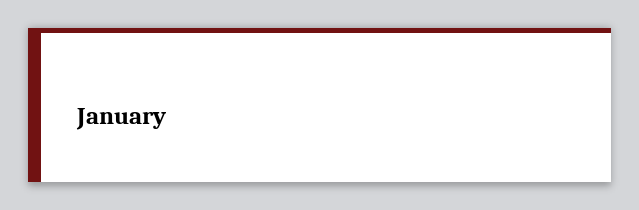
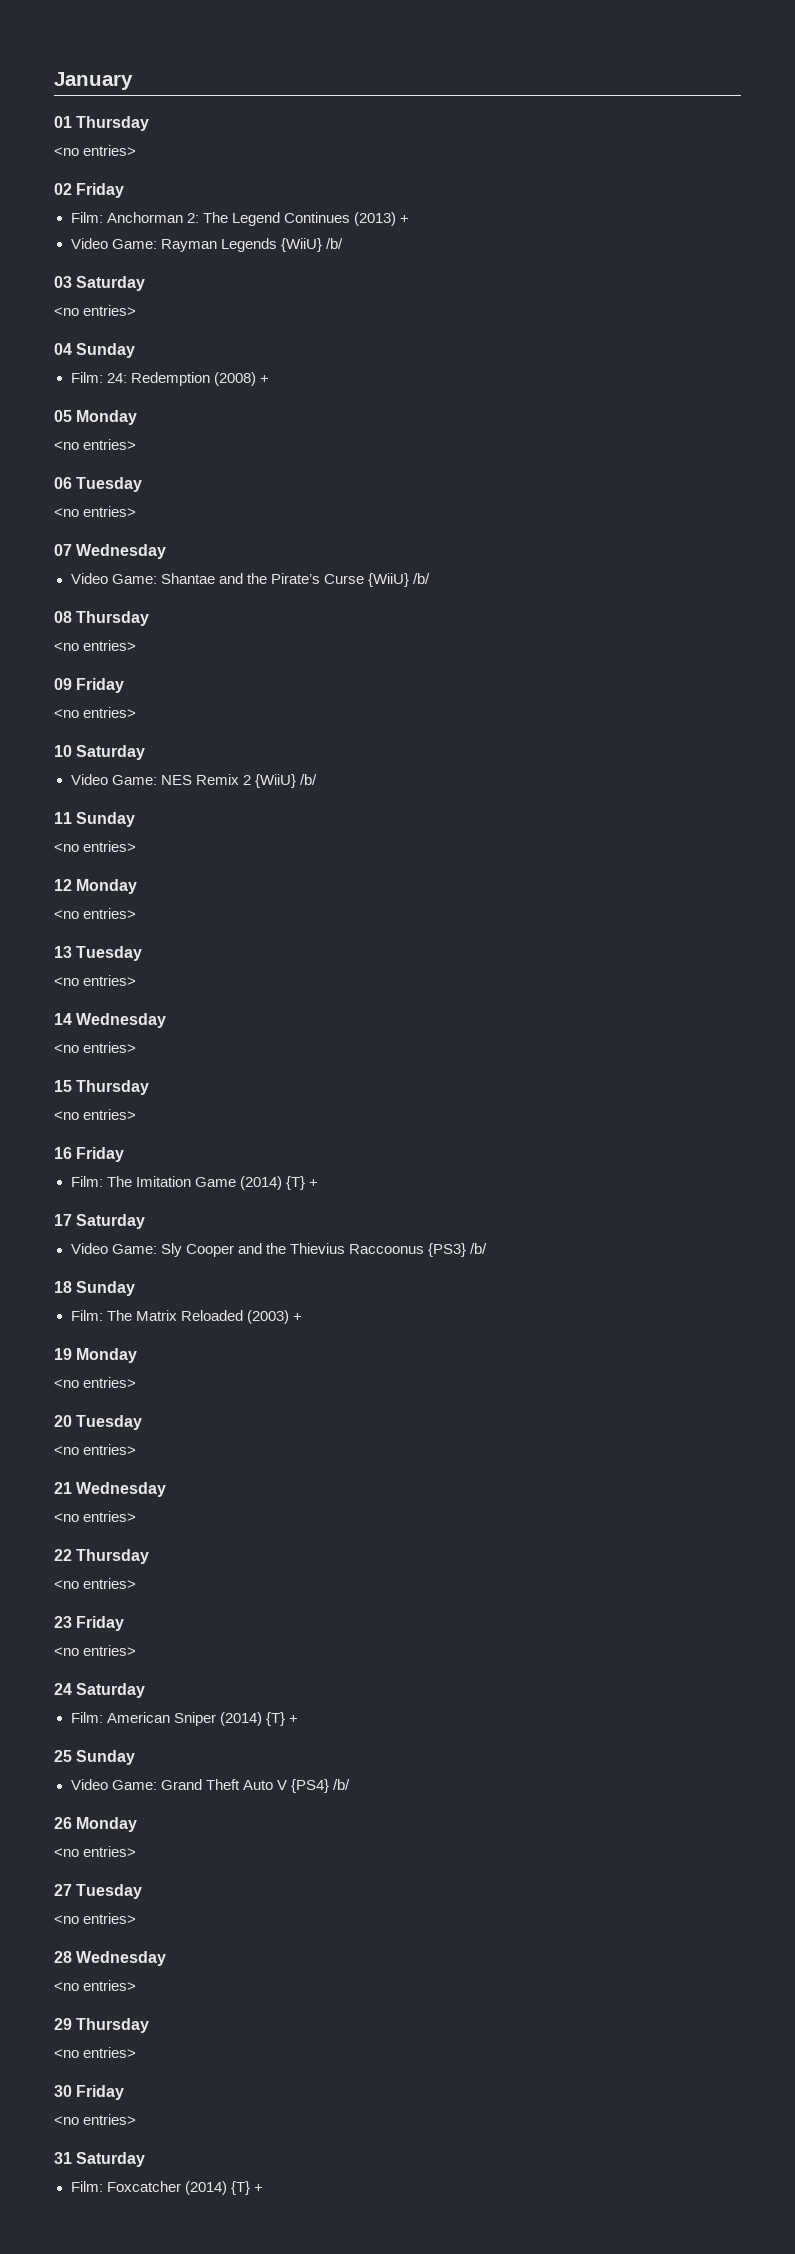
(167, 119) none -> [54,116,150,131] [54,145,137,156] [54,183,125,198] [70,212,409,226] [70,238,343,252] [54,276,146,291] [54,305,137,316] [54,343,136,358] [70,372,269,386] [54,410,138,425] [54,439,137,450] [54,477,143,492] [54,506,137,517] [54,544,167,559] [70,573,430,587] [54,611,150,626] [54,640,137,651] [54,678,125,693] [54,707,137,718] [54,745,146,760] [70,774,317,788] [54,812,136,827] [54,841,137,852] [54,879,138,894] [54,908,137,919] [54,946,143,961] [54,975,137,986] [54,1013,167,1028] [54,1042,137,1053] [54,1080,150,1095] [54,1109,137,1120] [54,1147,125,1162] [70,1176,318,1190] [54,1214,146,1229] [70,1243,487,1257] [54,1281,136,1296] [70,1310,302,1324] [54,1348,138,1363] [54,1377,137,1388] [54,1415,143,1430] [54,1444,137,1455] [54,1482,167,1497] [54,1511,137,1522] [54,1549,150,1564] [54,1578,137,1589] [54,1616,125,1631] [54,1645,137,1656] [54,1683,146,1698] [70,1712,298,1726] [54,1750,136,1765] [70,1779,350,1793] [54,1817,138,1832] [54,1846,137,1857] [54,1884,143,1899] [54,1913,137,1924] [54,1951,167,1966] [54,1980,137,1991] [54,2018,150,2033] [54,2047,137,2058] [54,2085,125,2100] [54,2114,137,2125] [54,2152,146,2167] [70,2181,263,2195] // 01 Thursday // <no entries> // 02 Friday // Film: Anchorman 2: The Legend Continues (2013) + // Video Game: Rayman Legends {WiiU} /b/ // 03 Saturday // <no entries> // 04 Sunday // Film: 24: Redemption (2008) + // 05 Monday // <no entries> // 06 Tuesday // <no entries> // 07 Wednesday // Video Game: Shantae and the Pirate’s Curse {WiiU} /b/ // 08 Thursday // <no entries> // 09 Friday // <no entries> // 10 Saturday // Video Game: NES Remix 2 {WiiU} /b/ // 11 Sunday // <no entries> // 12 Monday // <no entries> // 13 Tuesday // <no entries> // 14 Wednesday // <no entries> // 15 Thursday // <no entries> // 16 Friday // Film: The Imitation Game (2014) {T} + // 17 Saturday // Video Game: Sly Cooper and the Thievius Raccoonus {PS3} /b/ // 18 Sunday // Film: The Matrix Reloaded (2003) + // 19 Monday // <no entries> // 20 Tuesday // <no entries> // 21 Wednesday // <no entries> // 22 Thursday // <no entries> // 23 Friday // <no entries> // 24 Saturday // Film: American Sniper (2014) {T} + // 25 Sunday // Video Game: Grand Theft Auto V {PS4} /b/ // 26 Monday // <no entries> // 27 Tuesday // <no entries> // 28 Wednesday // <no entries> // 29 Thursday // <no entries> // 30 Friday // <no entries> // 31 Saturday // Film: Foxcatcher (2014) {T} +

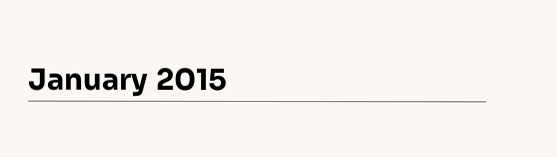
[54,116,150,131] [54,145,137,156] [54,183,125,198] [70,212,409,226] [70,238,343,252] [54,276,146,291] [54,305,137,316] [54,343,136,358] [70,372,269,386] [54,410,138,425] [54,439,137,450] [54,477,143,492] [54,506,137,517] [54,544,167,559] [70,573,430,587] [54,611,150,626] [54,640,137,651] [54,678,125,693] [54,707,137,718] [54,745,146,760] [70,774,317,788] [54,812,136,827] [54,841,137,852] [54,879,138,894] [54,908,137,919] [54,946,143,961] [54,975,137,986] [54,1013,167,1028] [54,1042,137,1053] [54,1080,150,1095] [54,1109,137,1120] [54,1147,125,1162] [70,1176,318,1190] [54,1214,146,1229] [70,1243,487,1257] [54,1281,136,1296] [70,1310,302,1324] [54,1348,138,1363] [54,1377,137,1388] [54,1415,143,1430] [54,1444,137,1455] [54,1482,167,1497] [54,1511,137,1522] [54,1549,150,1564] [54,1578,137,1589] [54,1616,125,1631] [54,1645,137,1656] [54,1683,146,1698] [70,1712,298,1726] [54,1750,136,1765] [70,1779,350,1793] [54,1817,138,1832] [54,1846,137,1857] [54,1884,143,1899] [54,1913,137,1924] [54,1951,167,1966] [54,1980,137,1991] [54,2018,150,2033] [54,2047,137,2058] [54,2085,125,2100] [54,2114,137,2125] [54,2152,146,2167] [70,2181,263,2195] // 01 Thursday // <no entries> // 02 Friday // Film: Anchorman 2: The Legend Continues (2013) + // Video Game: Rayman Legends {WiiU} /b/ // 03 Saturday // <no entries> // 04 Sunday // Film: 24: Redemption (2008) + // 05 Monday // <no entries> // 06 Tuesday // <no entries> // 07 Wednesday // Video Game: Shantae and the Pirate’s Curse {WiiU} /b/ // 08 Thursday // <no entries> // 09 Friday // <no entries> // 10 Saturday // Video Game: NES Remix 2 {WiiU} /b/ // 11 Sunday // <no entries> // 12 Monday // <no entries> // 13 Tuesday // <no entries> // 14 Wednesday // <no entries> // 15 Thursday // <no entries> // 16 Friday // Film: The Imitation Game (2014) {T} + // 17 Saturday // Video Game: Sly Cooper and the Thievius Raccoonus {PS3} /b/ // 18 Sunday // Film: The Matrix Reloaded (2003) + // 19 Monday // <no entries> // 20 Tuesday // <no entries> // 21 Wednesday // <no entries> // 22 Thursday // <no entries> // 23 Friday // <no entries> // 24 Saturday // Film: American Sniper (2014) {T} + // 25 Sunday // Video Game: Grand Theft Auto V {PS4} /b/ // 26 Monday // <no entries> // 27 Tuesday // <no entries> // 28 Wednesday // <no entries> // 29 Thursday // <no entries> // 30 Friday // <no entries> // 31 Saturday // Film: Foxcatcher (2014) {T} + -> [154,67,228,91] 2015

